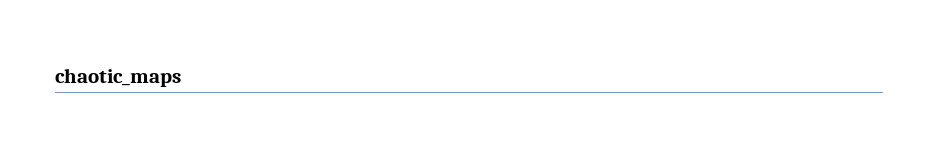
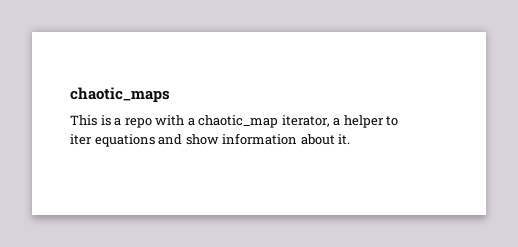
(181, 77) none -> [70,115,399,128] [70,133,351,147] // This is a repo with a chaotic_map iterator, a helper to iter equations and show information about it.

